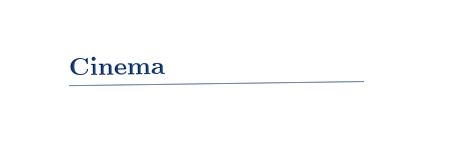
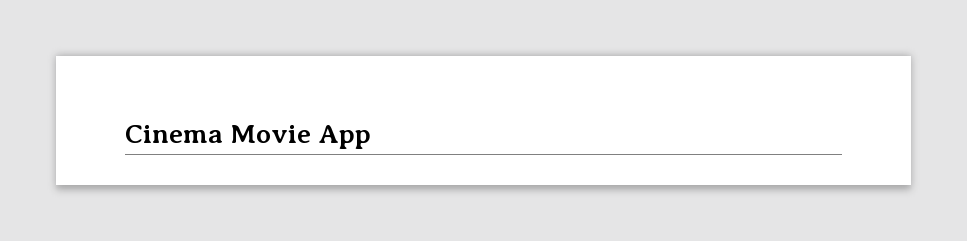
(165, 65) none -> [230,125,371,149] Movie App

